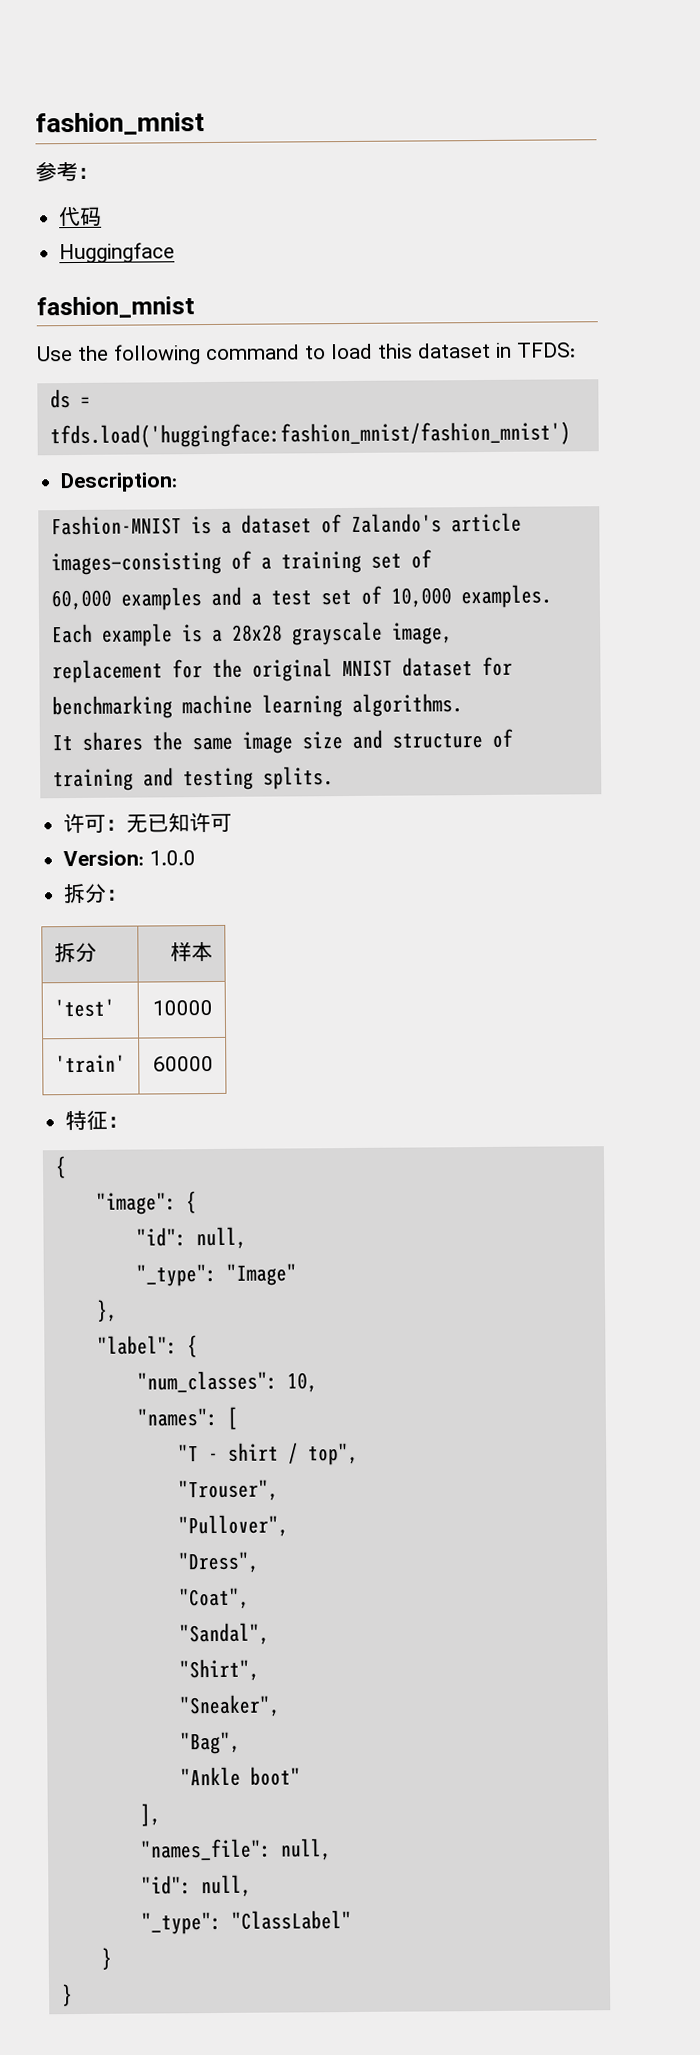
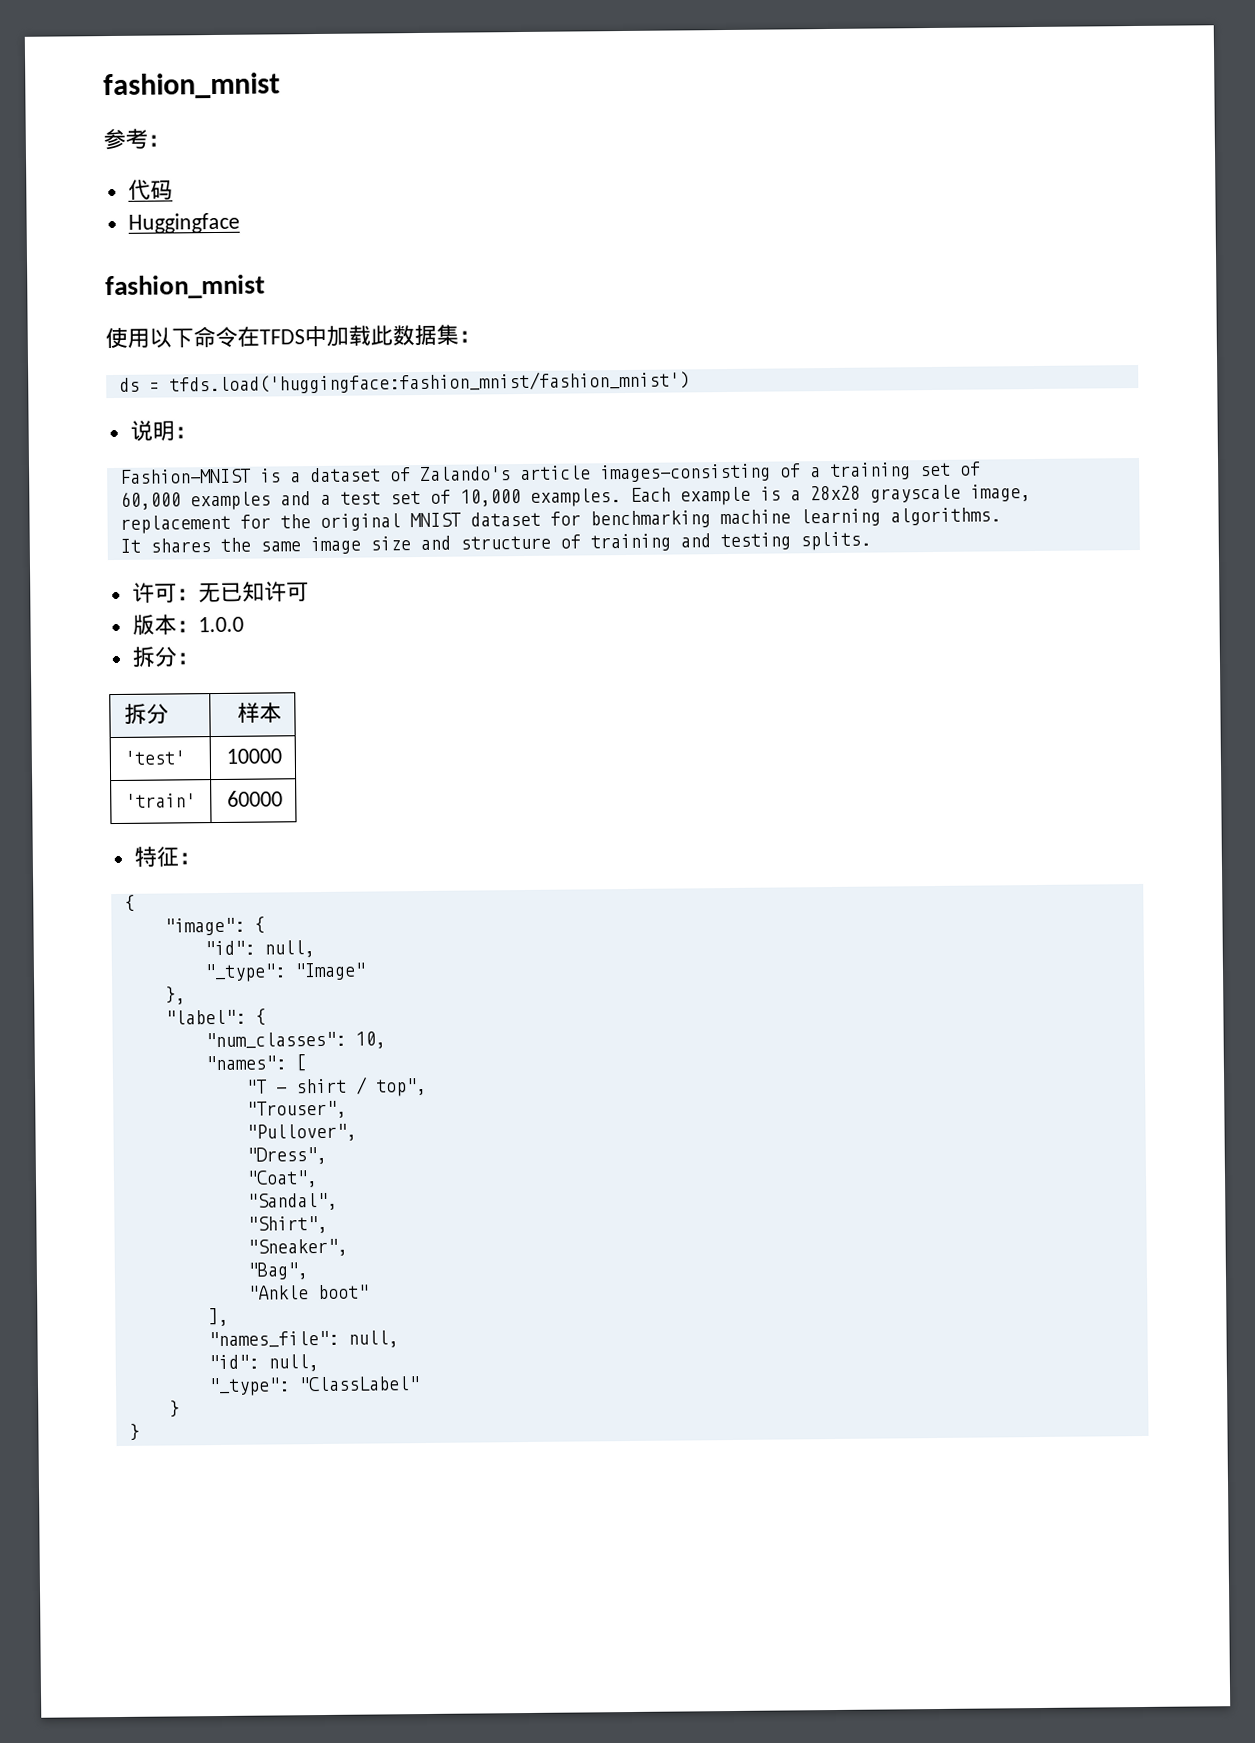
[36,342,576,365] Use the following command to load this dataset in TFDS: -> [105,324,481,349] 使用以下命令在TFDS中加载此数据集：
[60,472,179,493] Description: -> [129,420,197,442] 说明：
[63,850,145,867] Version: -> [131,614,199,635] 版本：

